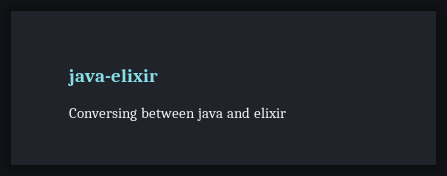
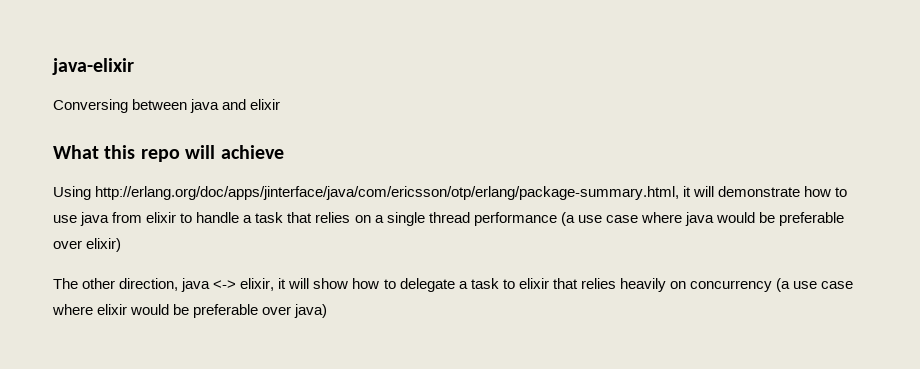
(286, 112) none -> [53,145,284,162] [53,186,848,200] [53,212,845,226] [53,238,122,252] [53,278,854,292] [52,304,328,318] // What this repo will achieve // Using http://erlang.org/doc/apps/jinterface/java/com/ericsson/otp/erlang/package-summary.html, it will demonstrate how to use java from elixir to handle a task that relies on a single thread performance (a use case where java would be preferable over elixir) // The other direction, java <-> elixir, it will show how to delegate a task to elixir that relies heavily on concurrency (a use case where elixir would be preferable over java)

